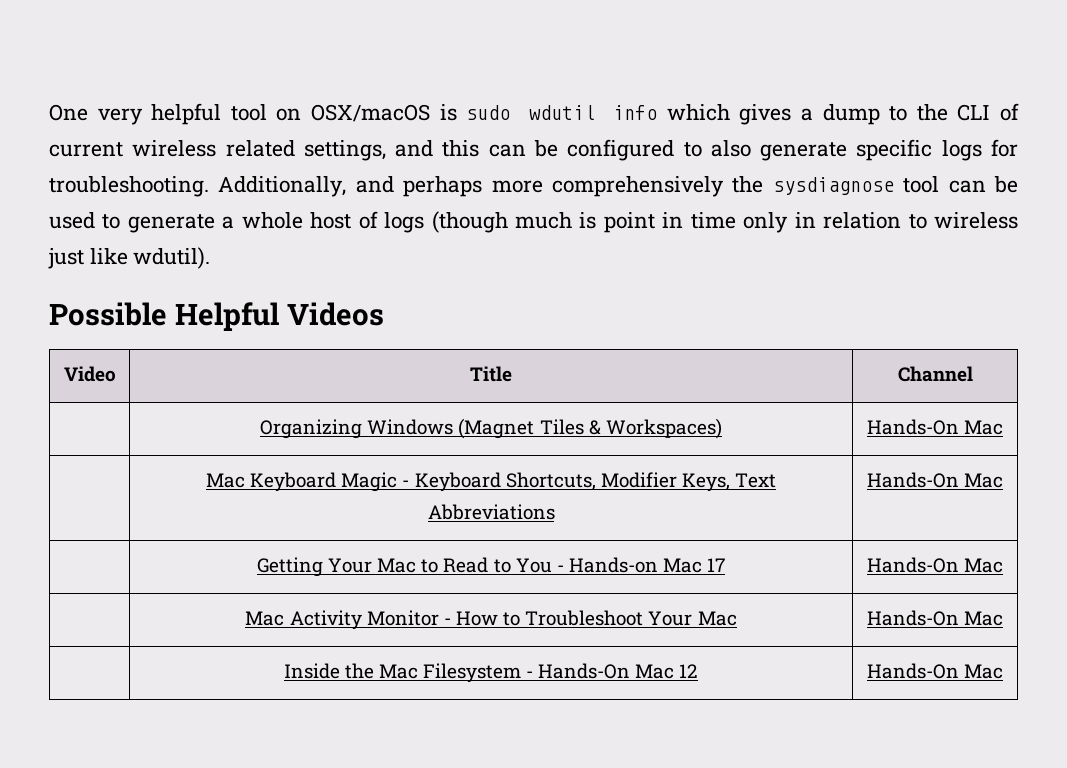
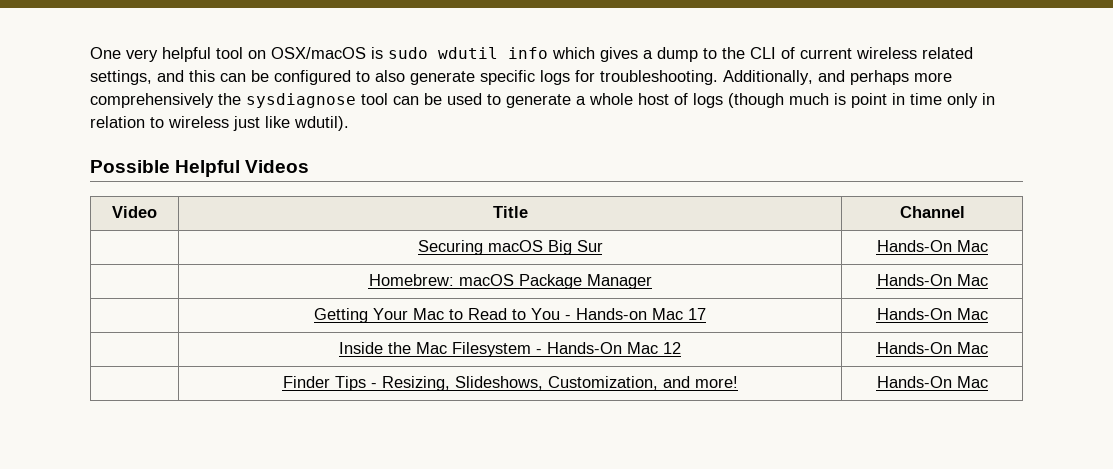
[260,418,722,439] [866,419,1004,435] [205,472,777,492] [427,504,555,520] Organizing Windows (Magnet Tiles & Workspaces) | Hands-On Mac // | Mac Keyboard Magic - Keyboard Shortcuts, Modifier Keys, Text Abbreviations -> [417,240,603,255] [876,240,988,252] [368,274,652,289] Securing macOS Big Sur | Hands-On Mac // | Homebrew: macOS Package Manager
[245,610,737,630] [866,610,1004,626] // | Mac Activity Monitor - How to Troubleshoot Your Mac | Hands-On Mac -> (988, 314) none
(1004, 671) none -> [282,376,738,391] [876,376,988,388] // | Finder Tips - Resizing, Slideshows, Customization, and more! | Hands-On Mac

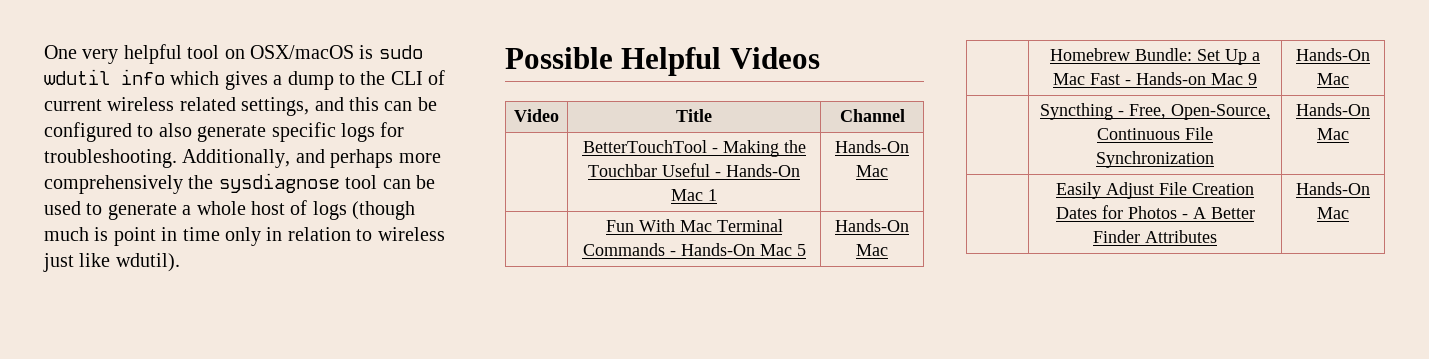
[417,240,603,255] [876,240,988,252] [368,274,652,289] [876,274,988,286] [314,308,560,323] Securing macOS Big Sur | Hands-On Mac // | Homebrew: macOS Package Manager | Hands-On Mac // | Getting Your Mac to Read to You -> [582,140,806,157] [588,163,800,177] [671,189,717,201] [835,140,909,153] [856,165,888,177] [605,219,783,232] [582,243,806,256] [835,219,909,232] [856,244,888,256] [1050,48,1260,65] [1053,73,1120,85] BetterTouchTool - Making the Touchbar Useful - Hands-On Mac 1 | Hands-On Mac // | Fun With Mac Terminal Commands - Hands-On Mac 5 | Hands-On Mac // | Homebrew Bundle: Set Up a Mac Fast
[688,308,706,320] [876,308,988,320] [339,342,681,357] [876,342,988,354] [282,376,738,391] 17 | Hands-On Mac // | Inside the Mac Filesystem - Hands-On Mac 12 | Hands-On Mac // | Finder Tips - Resizing, Slideshows, Customization, and more! -> [1248,73,1257,85] [1296,48,1370,61] [1317,73,1349,85] [1039,103,1271,120] [1097,127,1213,140] [1096,151,1214,168] [1296,103,1370,116] [1317,128,1349,140] [1056,182,1254,199] [1055,205,1255,219] [1093,230,1217,243] 9 | Hands-On Mac // | Syncthing - Free, Open-Source, Continuous File Synchronization | Hands-On Mac // | Easily Adjust File Creation Dates for Photos - A Better Finder Attributes

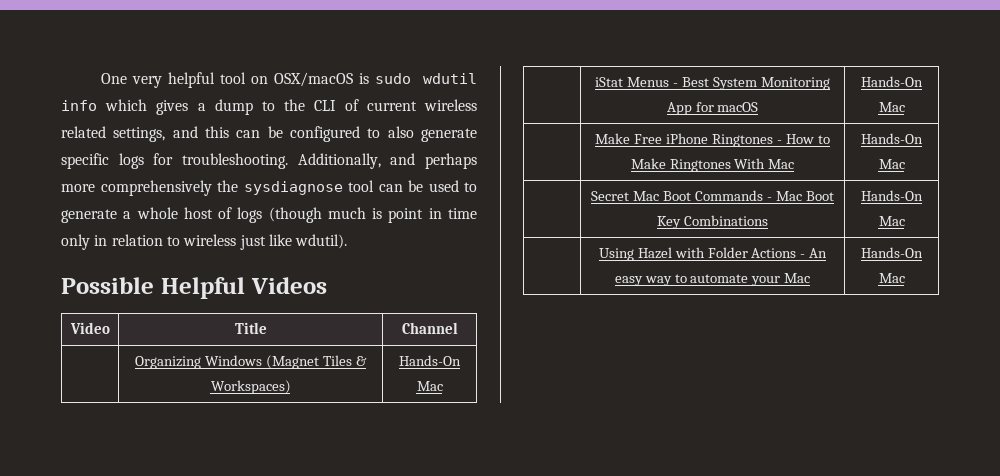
[582,140,806,157] [588,163,800,177] [671,189,717,201] [835,140,909,153] [856,165,888,177] [605,219,783,232] [582,243,806,256] [835,219,909,232] [856,244,888,256] [1050,48,1260,65] [1053,72,1257,85] [1296,48,1370,61] [1317,73,1349,85] [1039,103,1271,120] [1097,127,1213,140] [1096,151,1214,168] [1296,103,1370,116] [1317,128,1349,140] [1056,182,1254,199] [1055,205,1255,219] [1093,230,1217,243] BetterTouchTool - Making the Touchbar Useful - Hands-On Mac 1 | Hands-On Mac // | Fun With Mac Terminal Commands - Hands-On Mac 5 | Hands-On Mac // | Homebrew Bundle: Set Up a Mac Fast - Hands-on Mac 9 | Hands-On Mac // | Syncthing - Free, Open-Source, Continuous File Synchronization | Hands-On Mac // | Easily Adjust File Creation Dates for Photos - A Better Finder Attributes -> [135,355,367,369] [210,380,291,394] [399,355,461,366] [416,381,443,391] [595,77,830,90] [666,102,759,115] [861,76,923,87] [878,102,905,112] [595,133,830,147] [630,158,795,172] [861,133,923,144] [878,159,905,169] [591,190,834,201] [657,215,768,229] [861,190,923,201] [878,216,905,226] [598,247,828,261] [614,273,811,286] Organizing Windows (Magnet Tiles & Workspaces) | Hands-On Mac // | iStat Menus - Best System Monitoring App for macOS | Hands-On Mac // | Make Free iPhone Ringtones - How to Make Ringtones With Mac | Hands-On Mac // | Secret Mac Boot Commands - Mac Boot Key Combinations | Hands-On Mac // | Using Hazel with Folder Actions - An easy way to automate your Mac

